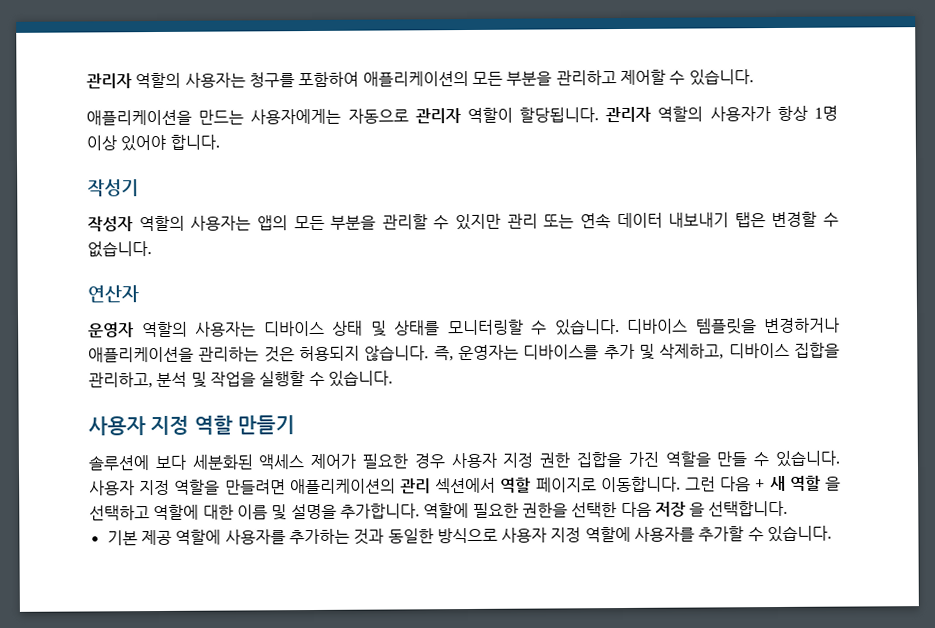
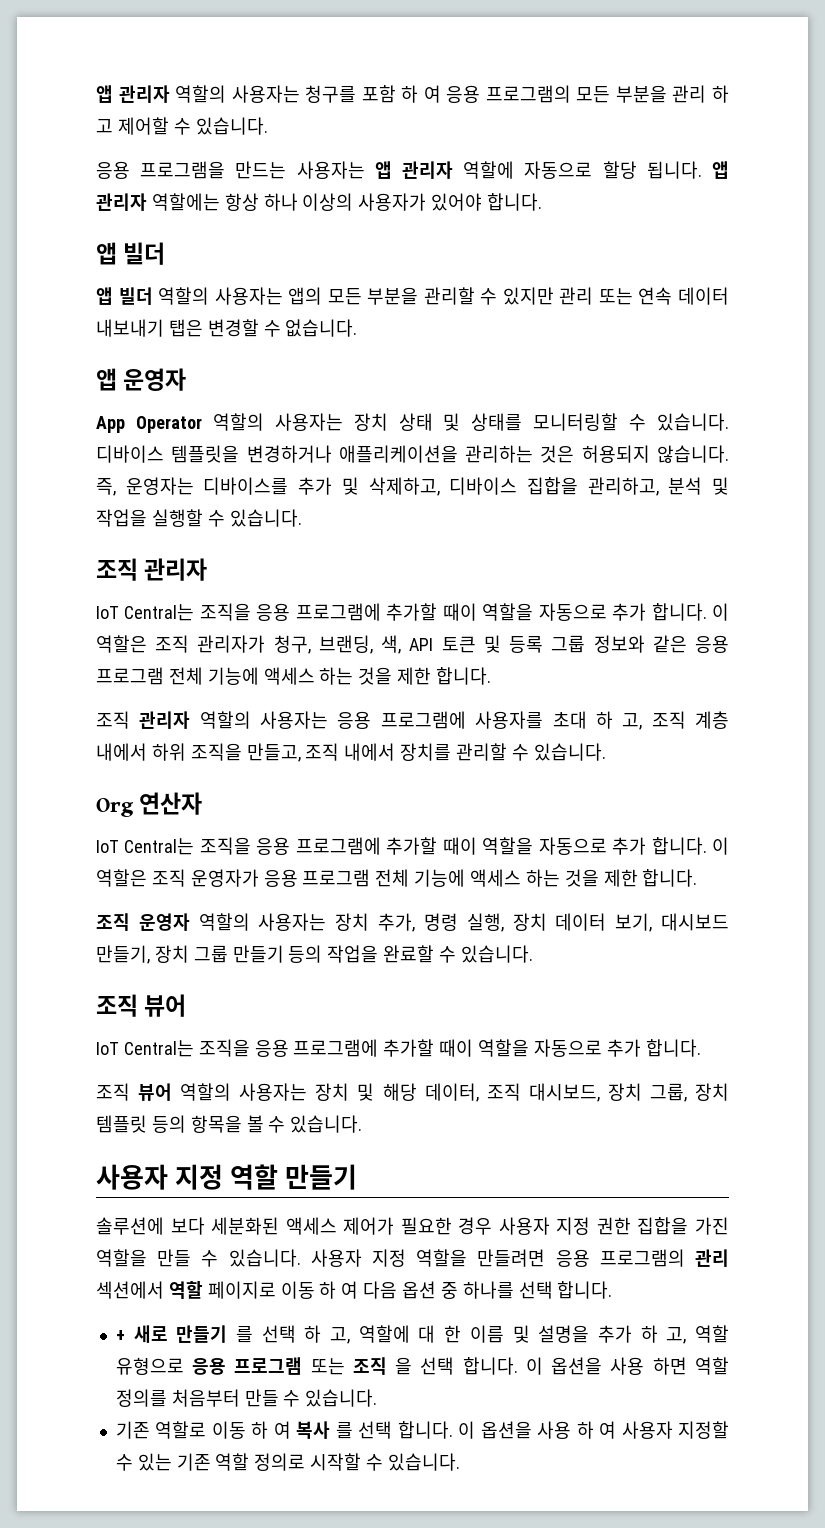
(86, 81) none -> [96,85,113,103] 앱
[298,69,754,88] [86,105,838,126] [86,134,220,152] [87,179,139,197] [87,216,133,232] 포함하여 애플리케이션의 모든 부분을 관리하고 제어할 수 있습니다. // 애플리케이션을 만드는 사용자에게는 자동으로 관리자 역할이 할당됩니다. 관리자 역할의 사용자가 항상 1명 이상 있어야 합니다. // 작성기 // 작성자 -> [361,85,730,103] [96,117,268,135] [96,161,729,179] [96,193,543,211] [96,242,166,265] [96,287,153,305] 포함 하 여 응용 프로그램의 모든 부분을 관리 하 고 제어할 수 있습니다. // 응용 프로그램을 만드는 사용자는 앱 관리자 역할에 자동으로 할당 됩니다. 앱 관리자 역할에는 항상 하나 이상의 사용자가 있어야 합니다. // 앱 빌더 // 앱 빌더
[87,285,139,303] [88,320,325,338] 연산자 // 운영자 역할의 사용자는 디바이스 -> [96,368,187,391] [96,413,388,433] 앱 운영자 // App Operator 역할의 사용자는 장치
(393, 378) none -> [96,558,208,581] [96,603,729,621] [96,635,729,654] [96,667,492,685] [96,711,730,730] [96,743,606,762] [96,792,203,817] [96,837,729,855] [96,869,698,887] [96,913,729,932] [96,945,533,964] [96,994,187,1017] [96,1039,701,1057] [96,1083,729,1102] [96,1115,363,1133] // 조직 관리자 // IoT Central는 조직을 응용 프로그램에 추가할 때이 역할을 자동으로 추가 합니다. 이 역할은 조직 관리자가 청구, 브랜딩, 색, API 토큰 및 등록 그룹 정보와 같은 응용 프로그램 전체 기능에 액세스 하는 것을 제한 합니다. // 조직 관리자 역할의 사용자는 응용 프로그램에 사용자를 초대 하 고, 조직 계층 내에서 하위 조직을 만들고, 조직 내에서 장치를 관리할 수 있습니다. // Org 연산자 // IoT Central는 조직을 응용 프로그램에 추가할 때이 역할을 자동으로 추가 합니다. 이 역할은 조직 운영자가 응용 프로그램 전체 기능에 액세스 하는 것을 제한 합니다. // 조직 운영자 역할의 사용자는 장치 추가, 명령 실행, 장치 데이터 보기, 대시보드 만들기, 장치 그룹 만들기 등의 작업을 완료할 수 있습니다. // 조직 뷰어 // IoT Central는 조직을 응용 프로그램에 추가할 때이 역할을 자동으로 추가 합니다. // 조직 뷰어 역할의 사용자는 장치 및 해당 데이터, 조직 대시보드, 장치 그룹, 장치 템플릿 등의 항목을 볼 수 있습니다.
[289,478,396,495] 애플리케이션의 -> [555,1249,685,1267] 응용 프로그램의
[600,475,842,493] [89,500,789,521] [106,526,745,546] 이동합니다. 그런 다음 + 새 역할 을 선택하고 역할에 대한 이름 및 설명을 추가합니다. 역할에 필요한 권한을 선택한 다음 저장 을 선택합니다. // 기본 제공 역할에 사용자를 추가하는 것과 동일한 방식으로 사용자 지정 역할에 사용자를 추가할 -> [280,1281,613,1299] [115,1325,729,1344] [115,1357,729,1375] [115,1389,378,1407] [115,1421,730,1439] [115,1453,362,1471] 이동 하 여 다음 옵션 중 하나를 선택 합니다. // + 새로 만들기 를 선택 하 고, 역할에 대 한 이름 및 설명을 추가 하 고, 역할 유형으로 응용 프로그램 또는 조직 을 선택 합니다. 이 옵션을 사용 하면 역할 정의를 처음부터 만들 수 있습니다. // 기존 역할로 이동 하 여 복사 를 선택 합니다. 이 옵션을 사용 하 여 사용자 지정할 수 있는 기존 역할 정의로 시작할

